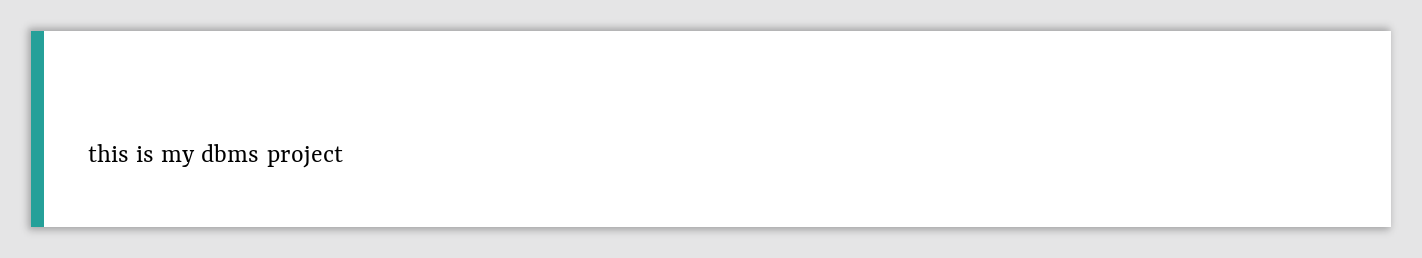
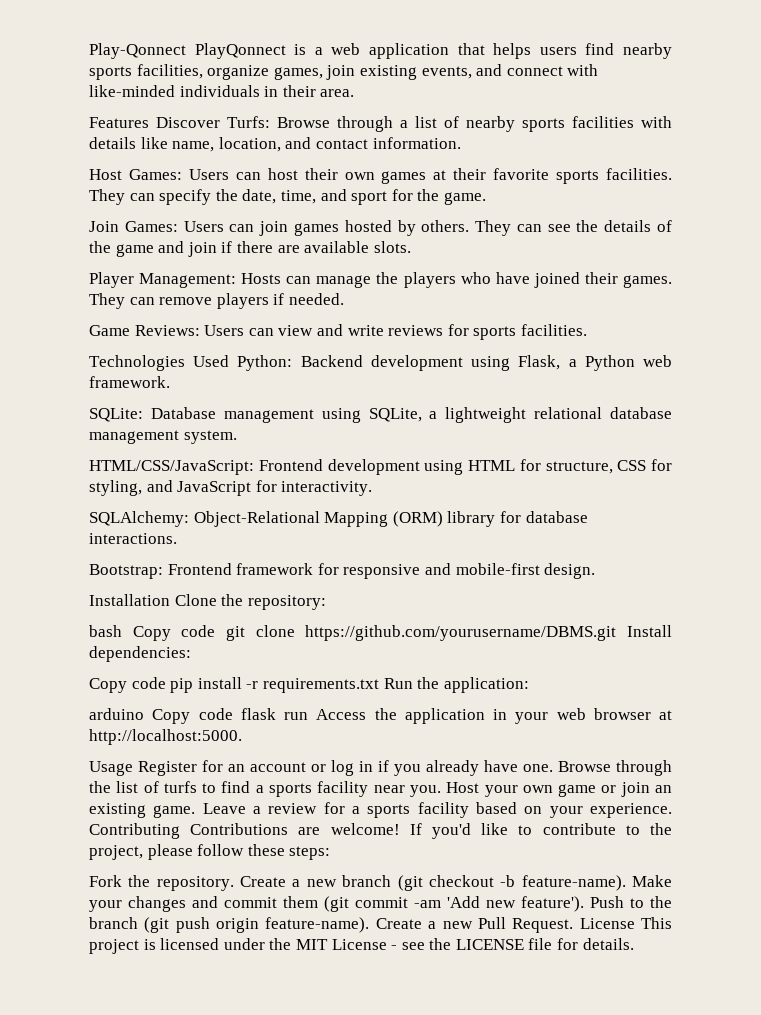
[88,144,343,168] this is my dbms project -> [89,43,673,59] [89,64,599,80] [89,85,355,97] [89,116,672,132] [89,137,461,152] [89,168,672,184] [89,189,486,205] [89,220,672,236] [89,241,411,257] [89,272,672,288] [89,293,344,309] [89,324,587,340] [89,355,672,371] [89,376,170,388] [89,407,672,423] [89,430,237,444] [89,459,672,475] [89,480,373,496] [89,511,588,527] [89,533,177,544] [89,563,596,579] [89,594,326,610] [89,625,672,641] [89,646,191,662] [89,677,529,693] [89,708,672,724] [89,729,242,745] [89,760,672,776] [89,781,672,797] [89,802,672,818] [89,823,672,839] [89,844,331,860] [89,875,673,891] [89,896,672,912] [89,917,673,933] [89,938,634,954] Play-Qonnect PlayQonnect is a web application that helps users find nearby sports facilities, organize games, join existing events, and connect with like-minded individuals in their area. // Features Discover Turfs: Browse through a list of nearby sports facilities with details like name, location, and contact information. // Host Games: Users can host their own games at their favorite sports facilities. They can specify the date, time, and sport for the game. // Join Games: Users can join games hosted by others. They can see the details of the game and join if there are available slots. // Player Management: Hosts can manage the players who have joined their games. They can remove players if needed. // Game Reviews: Users can view and write reviews for sports facilities. // Technologies Used Python: Backend development using Flask, a Python web framework. // SQLite: Database management using SQLite, a lightweight relational database management system. // HTML/CSS/JavaScript: Frontend development using HTML for structure, CSS for styling, and JavaScript for interactivity. // SQLAlchemy: Object-Relational Mapping (ORM) library for database interactions. // Bootstrap: Frontend framework for responsive and mobile-first design. // Installation Clone the repository: // bash Copy code git clone https://github.com/yourusername/DBMS.git Install dependencies: // Copy code pip install -r requirements.txt Run the application: // arduino Copy code flask run Access the application in your web browser at http://localhost:5000. // Usage Register for an account or log in if you already have one. Browse through the list of turfs to find a sports facility near you. Host your own game or join an existing game. Leave a review for a sports facility based on your experience. Contributing Contributions are welcome! If you'd like to contribute to the project, please follow these steps: // Fork the repository. Create a new branch (git checkout -b feature-name). Make your changes and commit them (git commit -am 'Add new feature'). Push to the branch (git push origin feature-name). Create a new Pull Request. License This project is licensed under the MIT License - see the LICENSE file for details.

